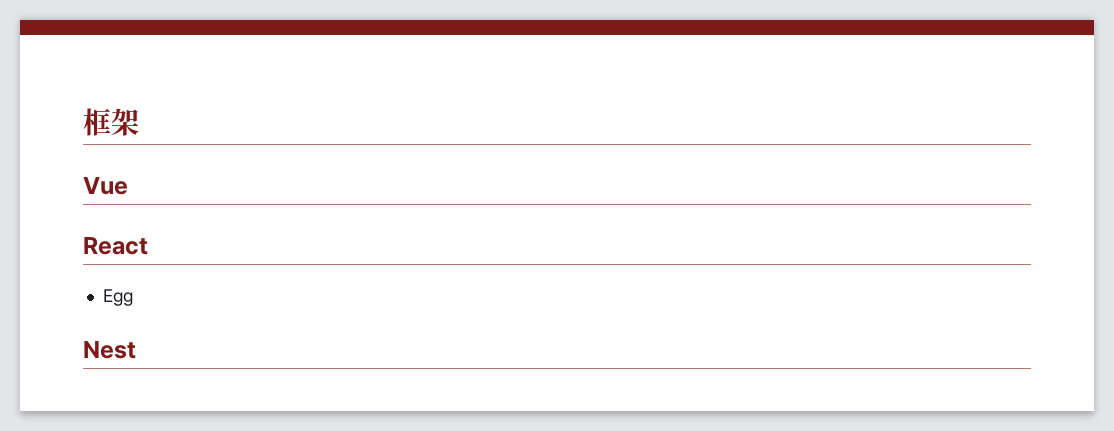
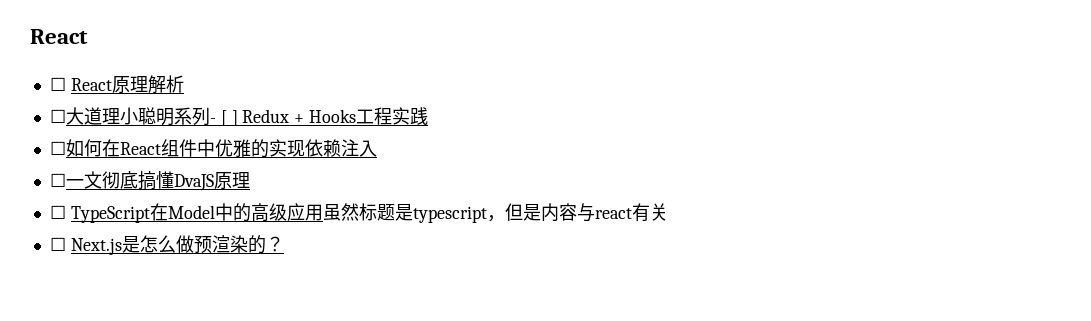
[83,108,139,136] [83,177,128,195] 框架 // Vue // -> (30, 36) none
[102,289,133,306] [83,341,136,359] Egg // Nest -> [49,75,184,94] [49,107,429,126] [49,139,377,158] [49,171,250,191] [49,203,668,223] [49,235,284,255] ☐ React原理解析 // ☐大道理小聪明系列- [ ] Redux + Hooks工程实践 // ☐如何在React组件中优雅的实现依赖注入 // ☐一文彻底搞懂DvaJS原理 // ☐ TypeScript在Model中的高级应用虽然标题是typescript，但是内容与react有关 // ☐ Next.js是怎么做预渲染的？

